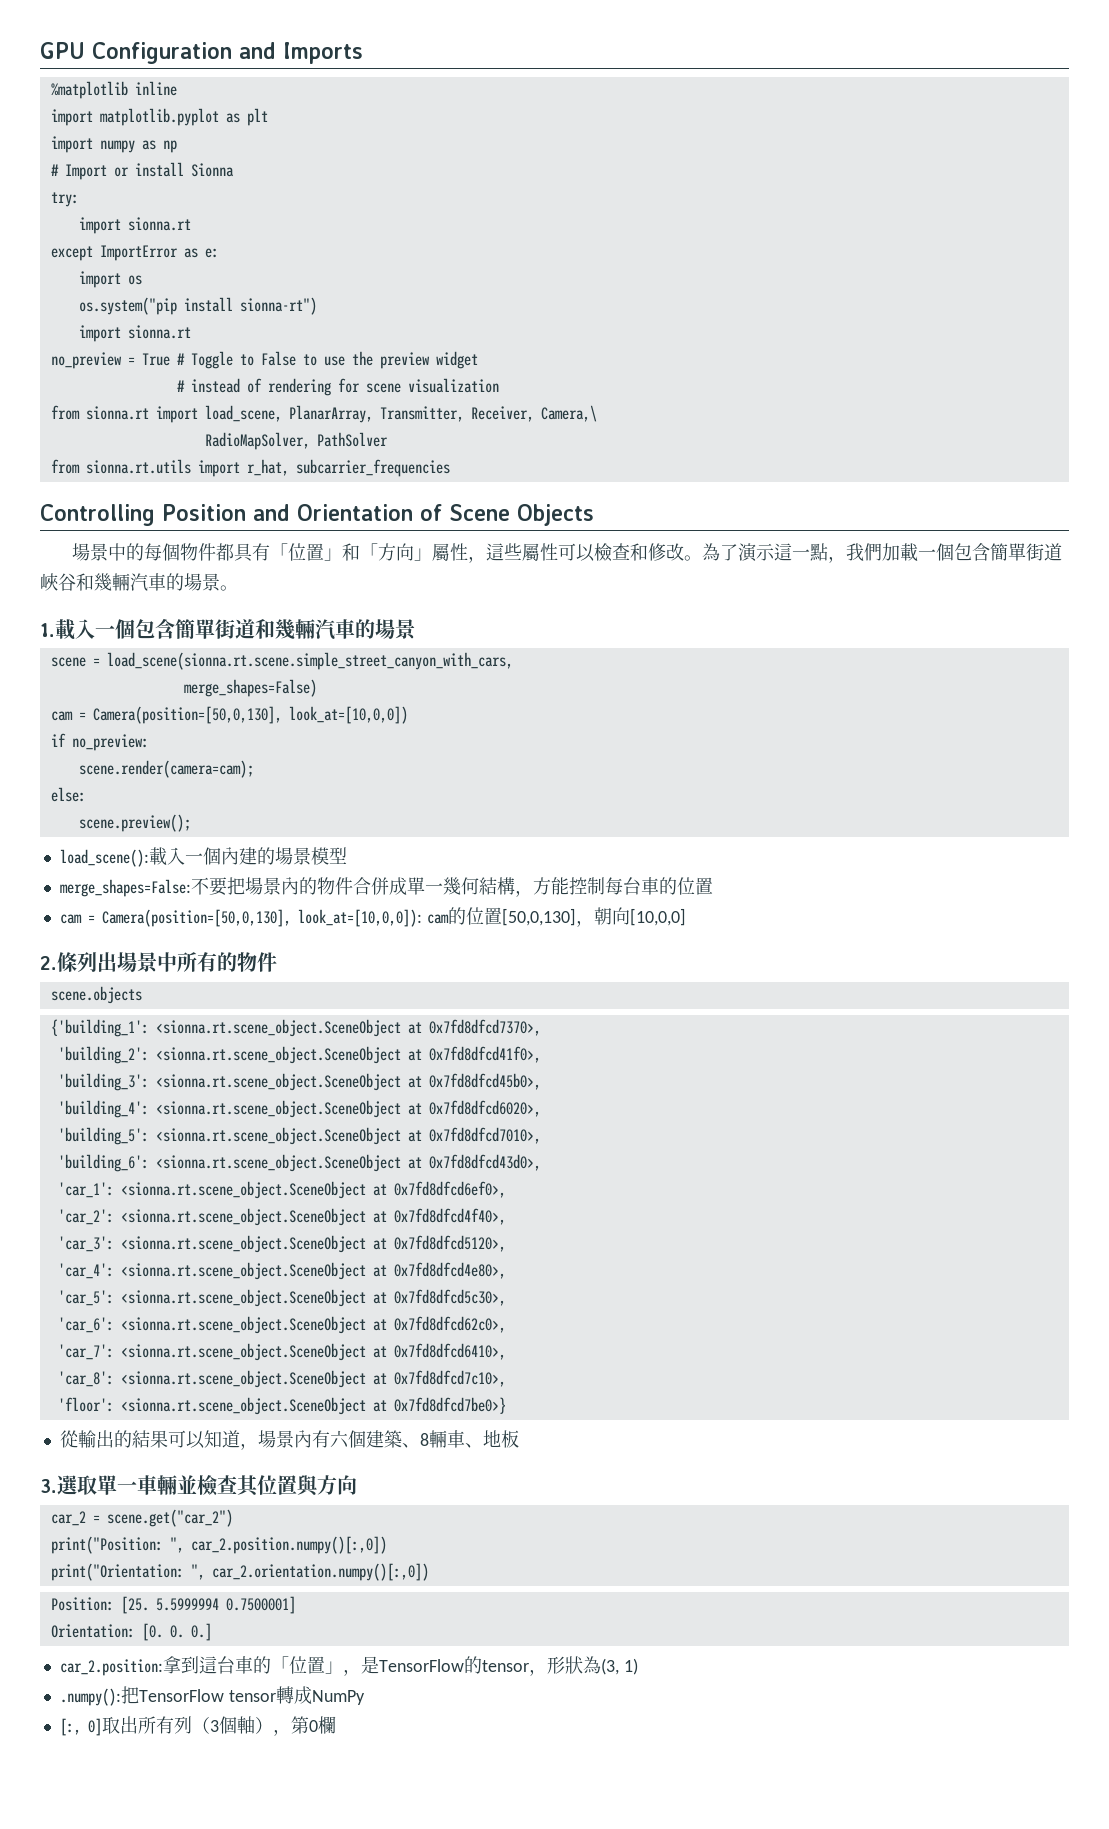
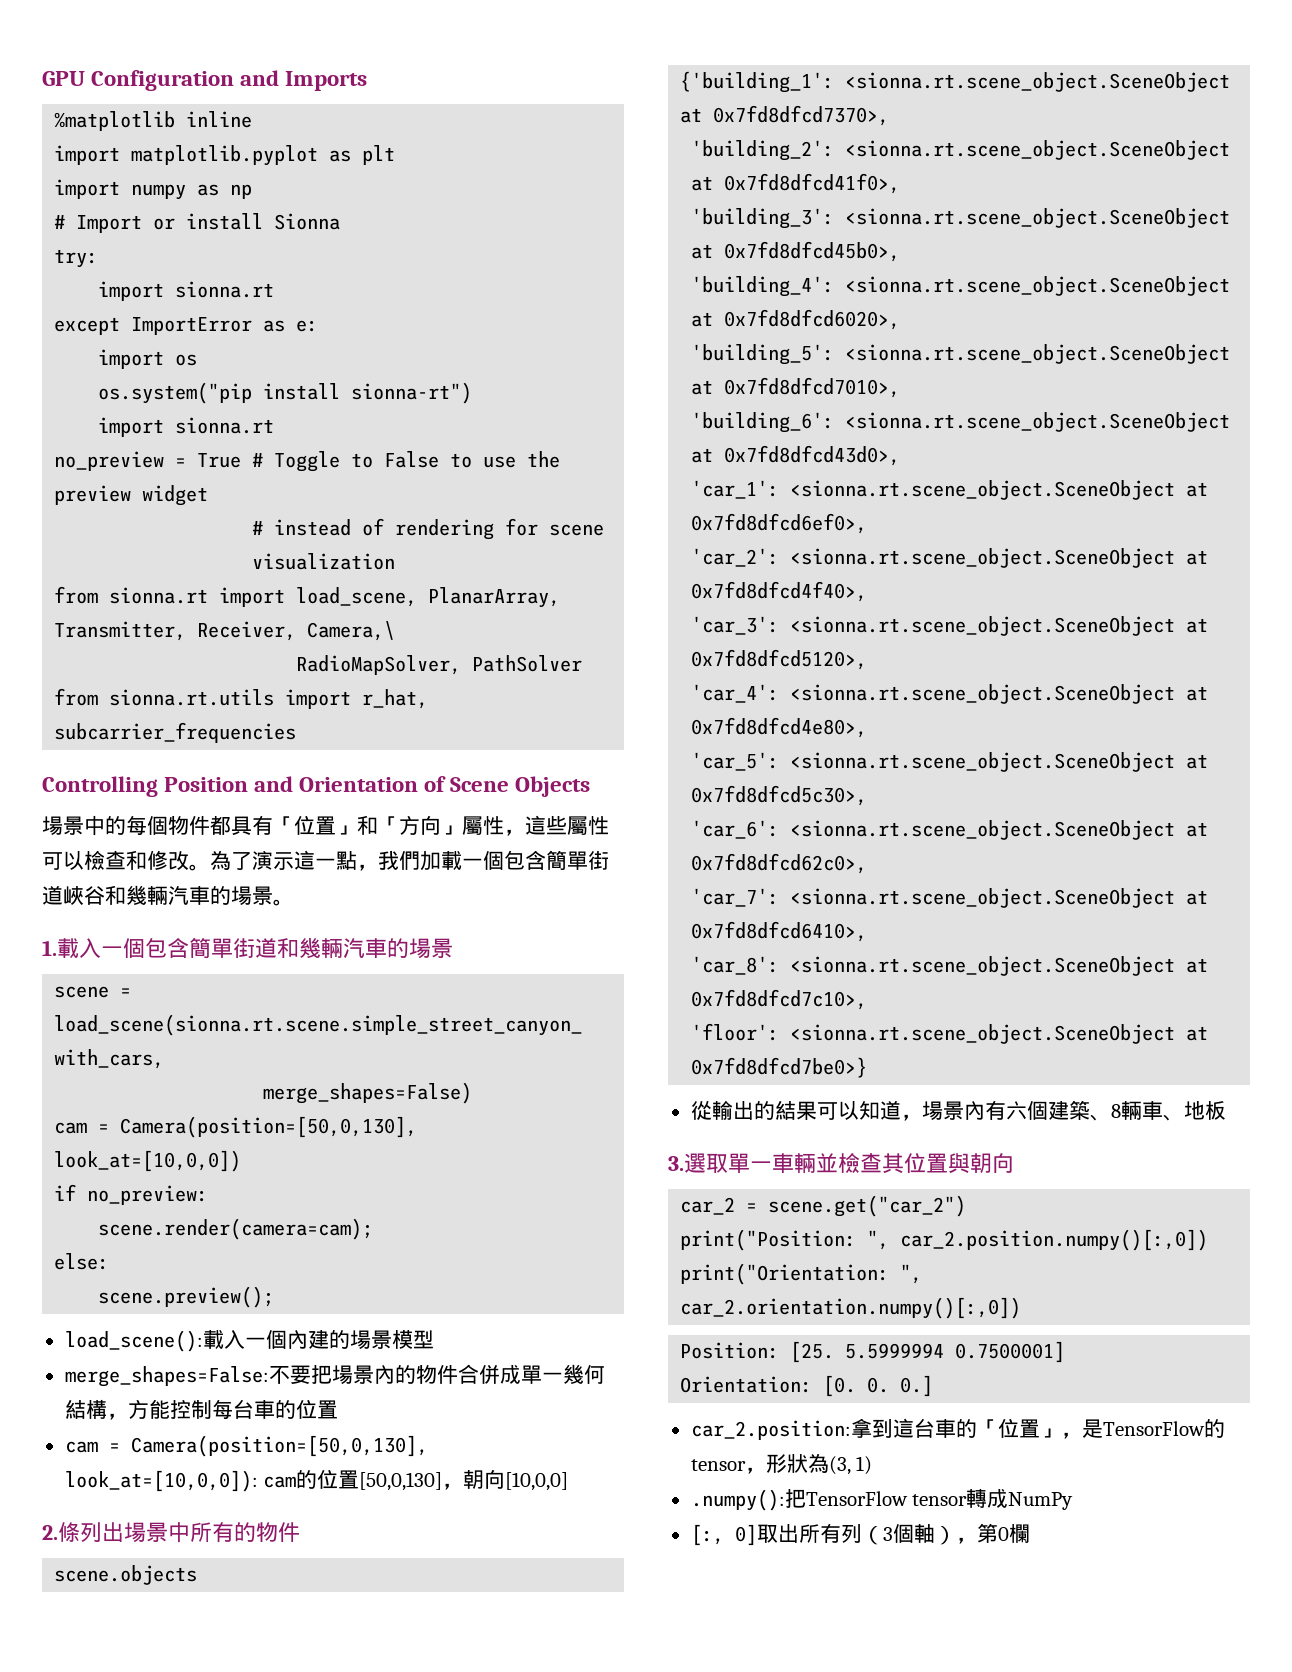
[317,1475,337,1495] 方 -> [970,1153,992,1174] 朝

